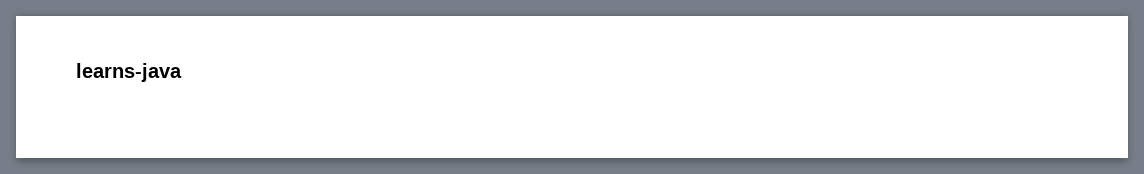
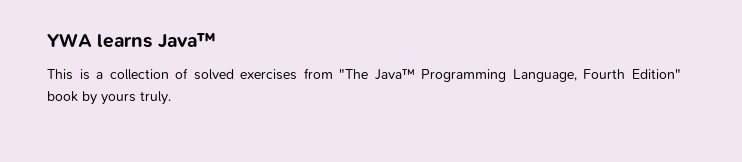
[76,63,182,82] learns-java -> [47,32,216,49] [47,68,681,82] [47,91,171,105] YWA learns Java™ // This is a collection of solved exercises from "The Java™ Programming Language, Fourth Edition" book by yours truly.

